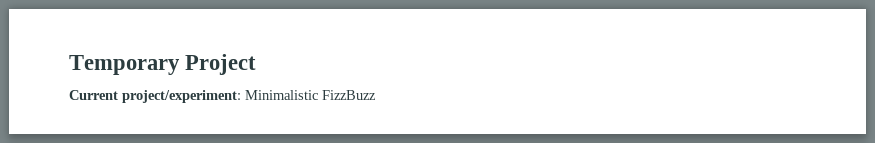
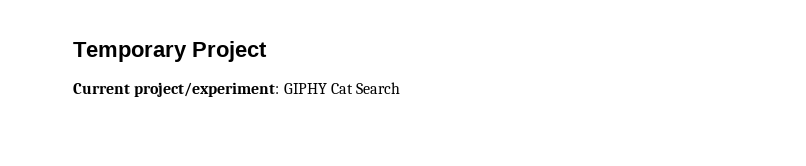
[245,90,376,100] Minimalistic FizzBuzz -> [283,82,401,94] GIPHY Cat Search

